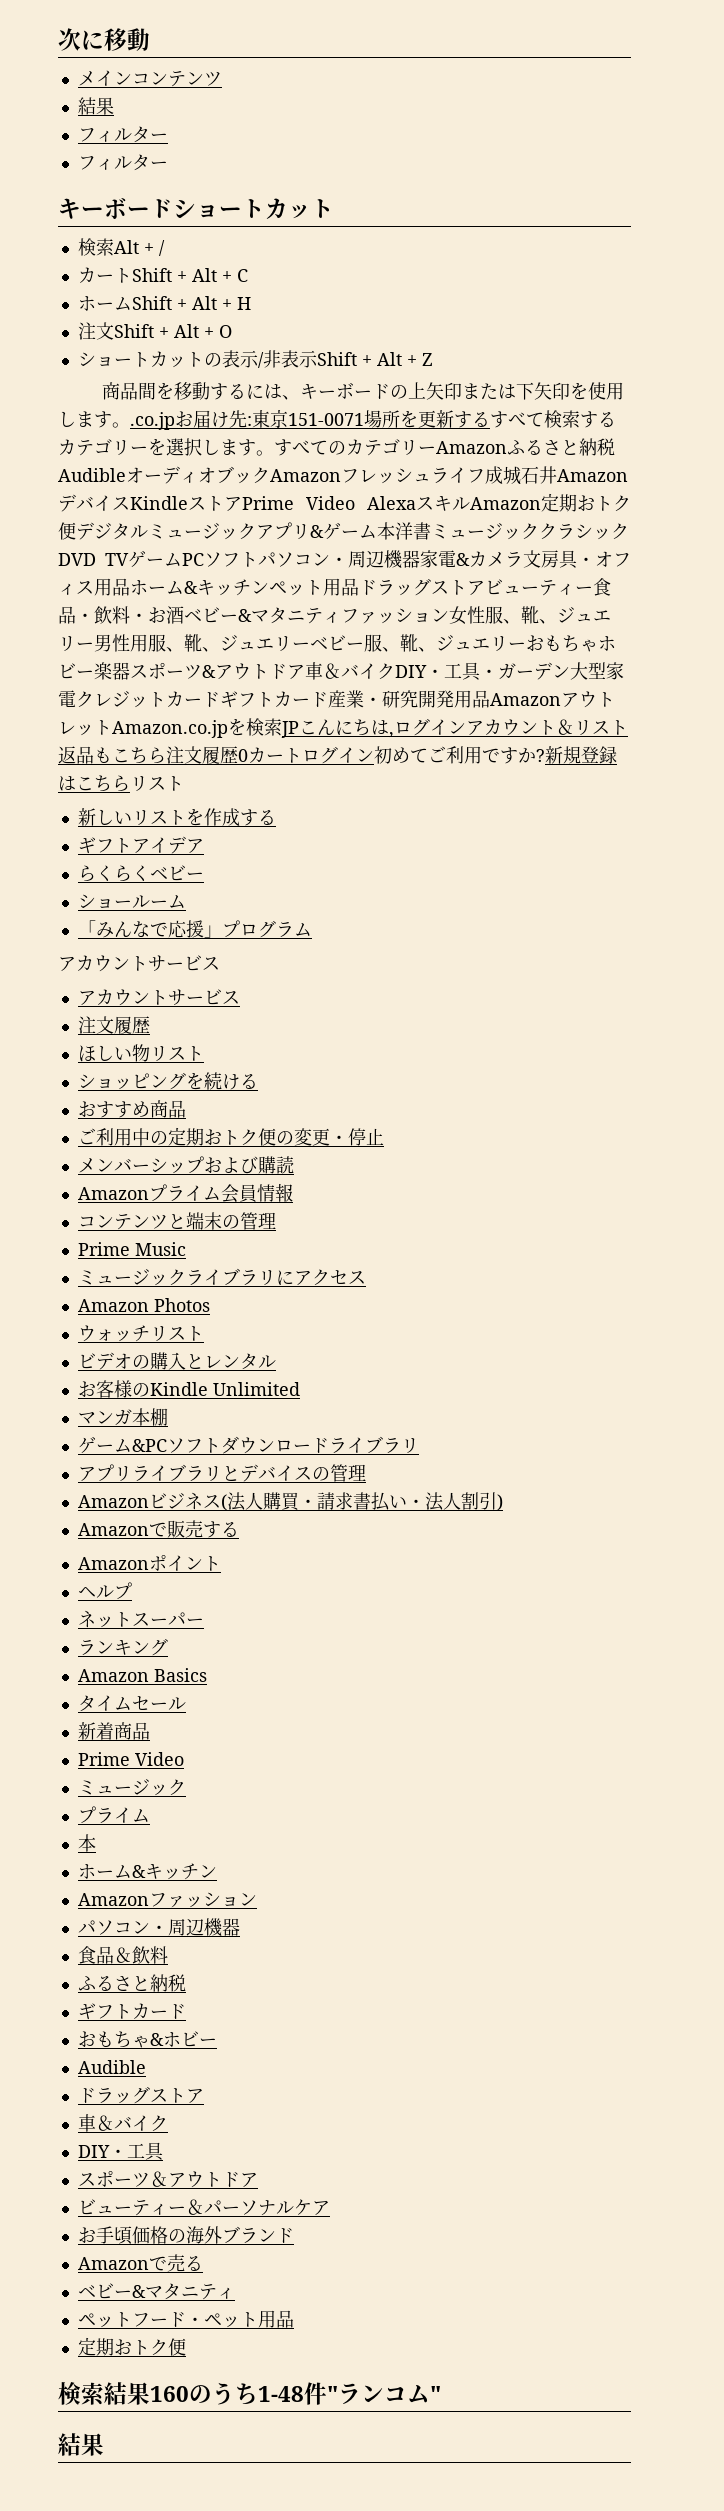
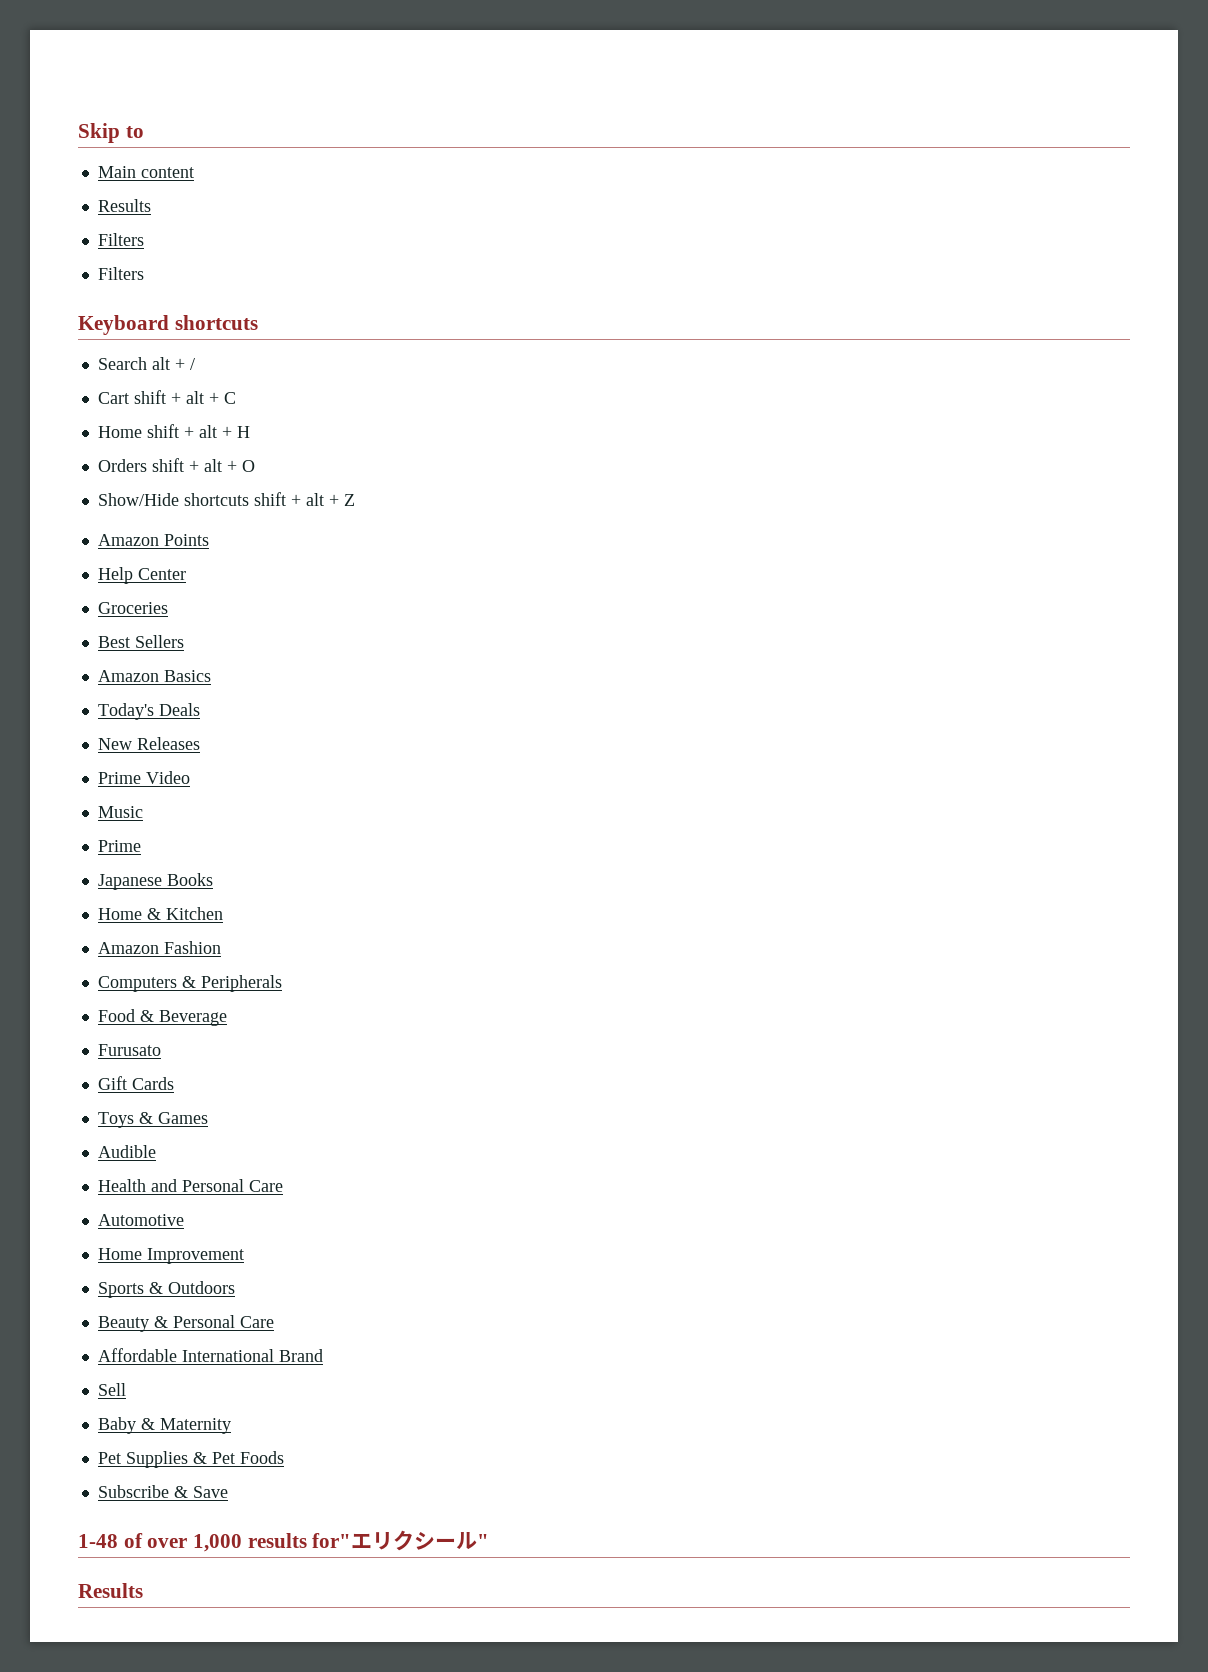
[58,28,150,51] [77,70,222,87] [77,97,114,115] [77,126,168,143] [77,154,168,171] [58,198,334,219] [77,238,165,256] [77,267,248,283] [77,296,251,311] [77,322,232,340] [77,350,433,368] [102,382,625,400] [58,410,616,430] [58,438,615,456] [58,466,628,485] [58,493,631,512] [58,522,629,540] [58,550,631,569] [58,578,611,596] [58,606,611,625] [58,634,616,652] [58,662,624,681] [58,690,615,708] [58,718,628,738] [58,746,617,764] [58,775,184,792] [77,808,276,826] [77,836,204,854] [77,865,204,882] [77,894,186,908] [77,920,312,938] [58,955,220,972] [77,989,240,1006] [77,1016,150,1034] [77,1044,204,1062] [77,1072,258,1090] [77,1100,186,1118] [77,1127,384,1146] [77,1156,294,1174] [77,1183,293,1203] [77,1212,276,1230] [77,1242,186,1256] [77,1268,366,1286] [77,1298,210,1312] [77,1325,204,1342] [77,1352,276,1370] [77,1380,300,1398] [77,1408,168,1426] [77,1436,419,1454] [77,1464,366,1482] [77,1492,503,1511] [77,1520,239,1538] [77,1555,221,1572] [77,1582,132,1600] [77,1610,204,1628] [77,1638,168,1656] [77,1668,207,1682] [77,1695,186,1712] [77,1722,150,1740] [77,1752,184,1766] [77,1779,186,1796] [77,1806,150,1824] [77,1834,96,1852] [77,1863,217,1880] [77,1892,257,1908] [77,1918,240,1937] [77,1946,168,1964] [77,1974,186,1992] [77,2003,186,2020] [77,2031,217,2048] [77,2060,146,2074] [77,2086,204,2104] [77,2114,168,2132] [77,2142,164,2161] [77,2171,258,2188] [77,2199,330,2216] [77,2226,294,2245] [77,2254,203,2272] [77,2283,235,2300] [77,2310,294,2328] [77,2337,186,2356] [58,2382,430,2406] 次に移動 // メインコンテンツ // 結果 // フィルター // フィルター // キーボードショートカット // 検索Alt + / // カートShift + Alt + C // ホームShift + Alt + H // 注文Shift + Alt + O // ショートカットの表示/非表示Shift + Alt + Z // 商品間を移動するには、キーボードの上矢印または下矢印を使用します。.co.jpお届け先:東京151-0071場所を更新するすべて検索するカテゴリーを選択します。すべてのカテゴリーAmazonふるさと納税AudibleオーディオブックAmazonフレッシュライフ成城石井AmazonデバイスKindleストアPrime Video AlexaスキルAmazon定期おトク便デジタルミュージックアプリ&ゲーム本洋書ミュージッククラシックDVD TVゲームPCソフトパソコン・周辺機器家電&カメラ文房具・オフィス用品ホーム&キッチンペット用品ドラッグストアビューティー食品・飲料・お酒ベビー&マタニティファッション女性服、靴、ジュエリー男性用服、靴、ジュエリーベビー服、靴、ジュエリーおもちゃホビー楽器スポーツ&アウトドア車＆バイクDIY・工具・ガーデン大型家電クレジットカードギフトカード産業・研究開発用品AmazonアウトレットAmazon.co.jpを検索JPこんにちは,ログインアカウント＆リスト返品もこちら注文履歴0カートログイン初めてご利用ですか?新規登録はこちらリスト // 新しいリストを作成する // ギフトアイデア // らくらくベビー // ショールーム // 「みんなで応援」プログラム // アカウントサービス // アカウントサービス // 注文履歴 // ほしい物リスト // ショッピングを続ける // おすすめ商品 // ご利用中の定期おトク便の変更・停止 // メンバーシップおよび購読 // Amazonプライム会員情報 // コンテンツと端末の管理 // Prime Music // ミュージックライブラリにアクセス // Amazon Photos // ウォッチリスト // ビデオの購入とレンタル // お客様のKindle Unlimited // マンガ本棚 // ゲーム&PCソフトダウンロードライブラリ // アプリライブラリとデバイスの管理 // Amazonビジネス(法人購買・請求書払い・法人割引) // Amazonで販売する // Amazonポイント // ヘルプ // ネットスーパー // ランキング // Amazon Basics // タイムセール // 新着商品 // Prime Video // ミュージック // プライム // 本 // ホーム&キッチン // Amazonファッション // パソコン・周辺機器 // 食品＆飲料 // ふるさと納税 // ギフトカード // おもちゃ&ホビー // Audible // ドラッグストア // 車＆バイク // DIY・工具 // スポーツ＆アウトドア // ビューティー＆パーソナルケア // お手頃価格の海外ブランド // Amazonで売る // ベビー&マタニティ // ペットフード・ペット用品 // 定期おトク便 // 検索結果160のうち1-48件"ランコム -> [78,123,144,143] [97,166,194,178] [97,199,151,212] [97,233,144,246] [97,267,144,280] [78,315,258,335] [97,357,195,370] [97,390,236,404] [97,424,250,438] [97,458,255,472] [97,492,355,506] [97,534,209,546] [97,567,186,584] [97,602,168,614] [97,635,184,648] [97,670,211,682] [97,703,200,720] [97,737,200,750] [97,771,190,784] [97,806,143,818] [97,840,141,852] [97,873,213,890] [97,907,223,920] [97,941,221,954] [97,975,282,992] [97,1009,227,1026] [97,1044,161,1056] [97,1076,174,1090] [97,1112,208,1128] [97,1145,156,1158] [97,1179,283,1192] [97,1214,184,1226] [97,1248,244,1264] [97,1281,235,1298] [97,1315,274,1332] [97,1348,323,1362] [97,1383,126,1396] [97,1417,231,1434] [97,1451,284,1468] [97,1485,228,1498] [78,1530,478,1552] Skip to // Main content // Results // Filters // Filters // Keyboard shortcuts // Search alt + / // Cart shift + alt + C // Home shift + alt + H // Orders shift + alt + O // Show/Hide shortcuts shift + alt + Z // Amazon Points // Help Center // Groceries // Best Sellers // Amazon Basics // Today's Deals // New Releases // Prime Video // Music // Prime // Japanese Books // Home & Kitchen // Amazon Fashion // Computers & Peripherals // Food & Beverage // Furusato // Gift Cards // Toys & Games // Audible // Health and Personal Care // Automotive // Home Improvement // Sports & Outdoors // Beauty & Personal Care // Affordable International Brand // Sell // Baby & Maternity // Pet Supplies & Pet Foods // Subscribe & Save // 1-48 of over 1,000 results for"エリクシール
[58,2433,104,2456] 結果 -> [78,1583,143,1598] Results

